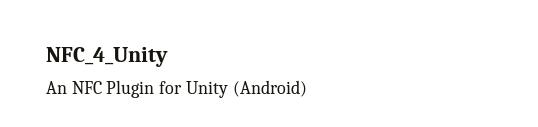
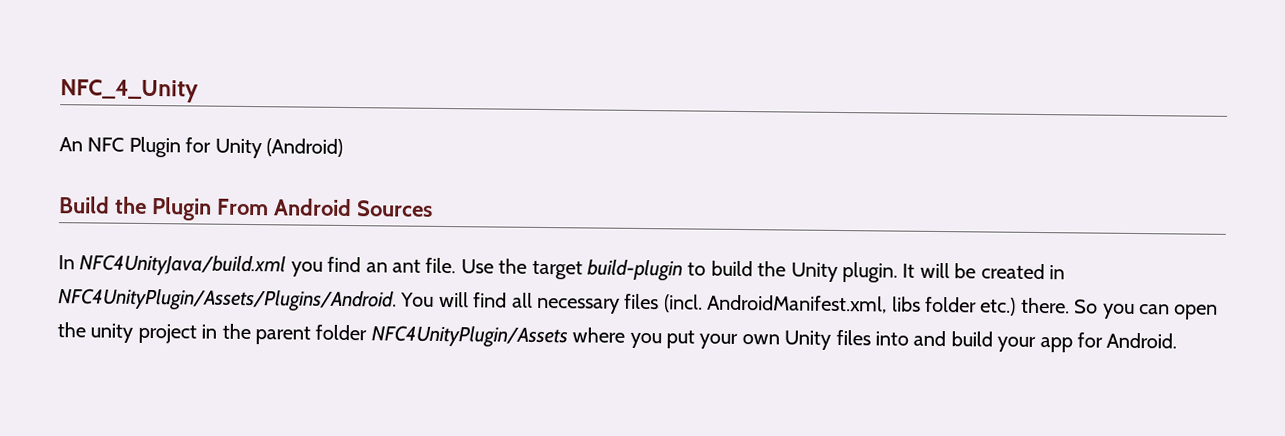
(307, 88) none -> [59,196,433,221] [58,254,1065,283] [58,288,1219,320] [57,322,1178,353] // Build the Plugin From Android Sources // In NFC4UnityJava/build.xml you find an ant file. Use the target build-plugin to build the Unity plugin. It will be created in NFC4UnityPlugin/Assets/Plugins/Android. You will find all necessary files (incl. AndroidManifest.xml, libs folder etc.) there. So you can open the unity project in the parent folder NFC4UnityPlugin/Assets where you put your own Unity files into and build your app for Android.

